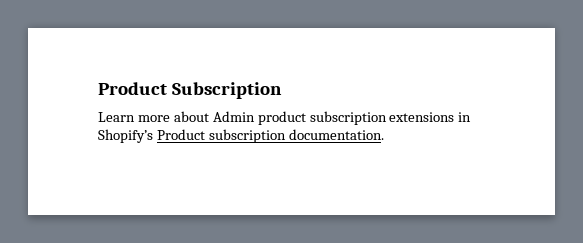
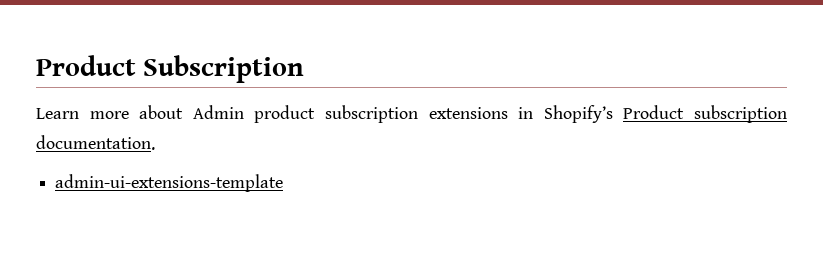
(384, 134) none -> [55,174,284,192] // admin-ui-extensions-template

